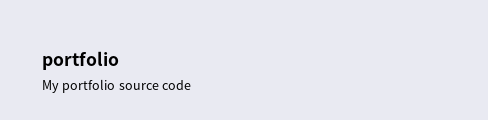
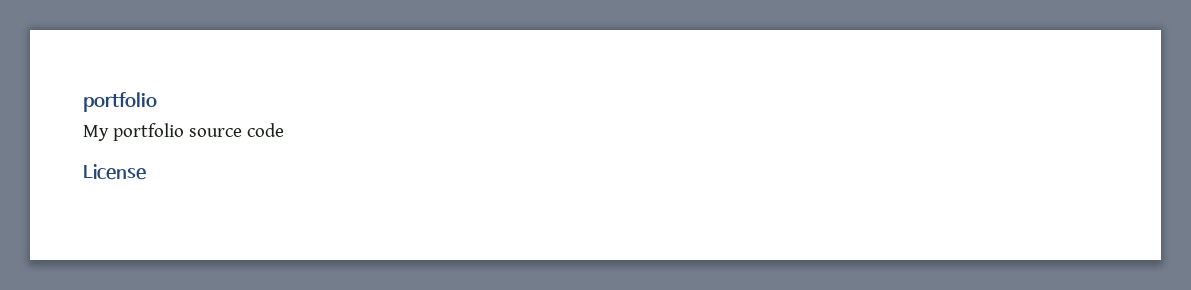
(192, 85) none -> [83,164,146,180] // License

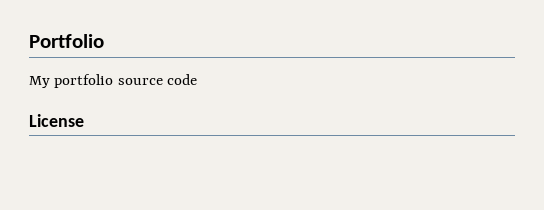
[83,92,157,112] portfolio -> [29,34,104,48] Portfolio

